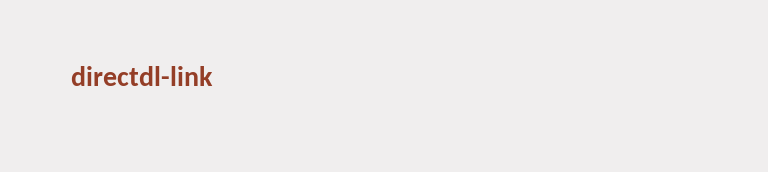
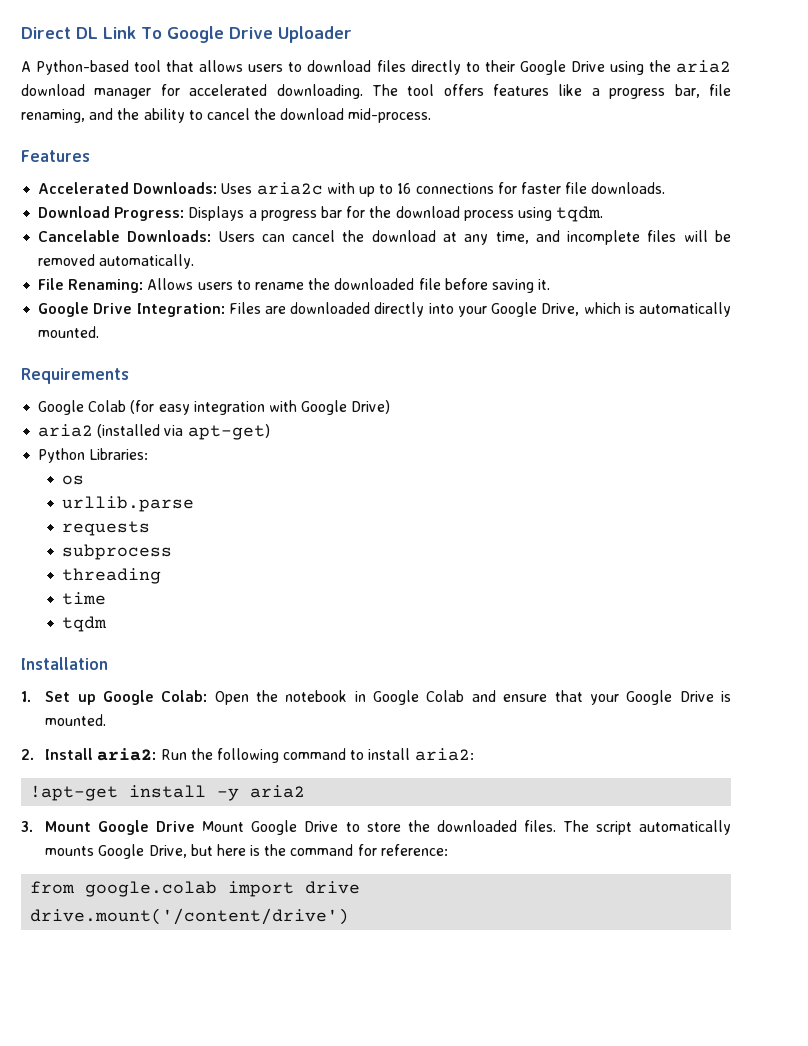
[71,66,213,86] directdl-link -> [21,26,352,43] [21,60,731,75] [21,84,731,99] [21,108,432,123] [21,150,90,162] [38,182,666,197] [38,206,604,222] [38,230,731,245] [38,254,195,269] [38,278,551,293] [38,302,731,317] [38,326,100,338] [21,368,129,384] [38,400,391,415] [38,424,270,440] [38,448,149,463] [62,475,85,485] [62,496,195,512] [62,521,151,536] [62,544,173,560] [62,568,162,584] [62,592,107,605] [62,616,108,632] [21,657,108,670] [21,690,731,705] [45,714,107,726] [21,748,474,763] [30,785,306,801] [21,820,731,835] [45,844,448,859] [30,881,361,897] [30,908,350,925] Direct DL Link To Google Drive Uploader // A Python-based tool that allows users to download files directly to their Google Drive using the aria2 download manager for accelerated downloading. The tool offers features like a progress bar, file renaming, and the ability to cancel the download mid-process. // Features // Accelerated Downloads: Uses aria2c with up to 16 connections for faster file downloads. // Download Progress: Displays a progress bar for the download process using tqdm. // Cancelable Downloads: Users can cancel the download at any time, and incomplete files will be removed automatically. // File Renaming: Allows users to rename the downloaded file before saving it. // Google Drive Integration: Files are downloaded directly into your Google Drive, which is automatically mounted. // Requirements // Google Colab (for easy integration with Google Drive) // aria2 (installed via apt-get) // Python Libraries: // os // urllib.parse // requests // subprocess // threading // time // tqdm // Installation // 1. Set up Google Colab: Open the notebook in Google Colab and ensure that your Google Drive is mounted. // 2. Install aria2: Run the following command to install aria2: // !apt-get install -y aria2 // 3. Mount Google Drive Mount Google Drive to store the downloaded files. The script automatically mounts Google Drive, but here is the command for reference: // from google.colab import drive // drive.mount('/content/drive')

